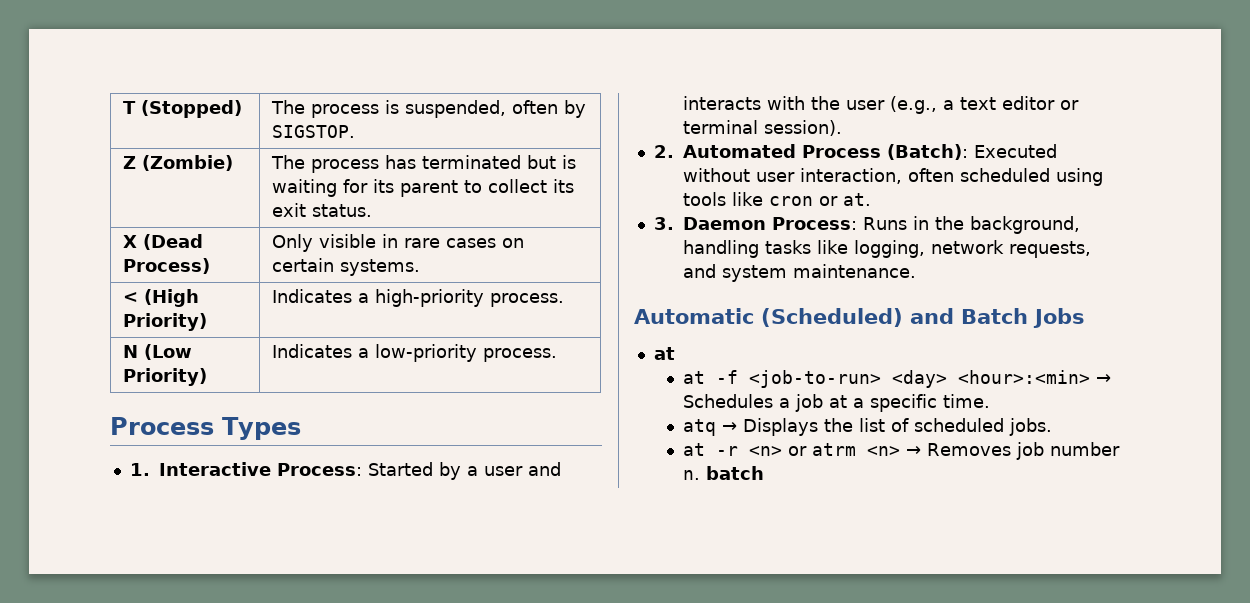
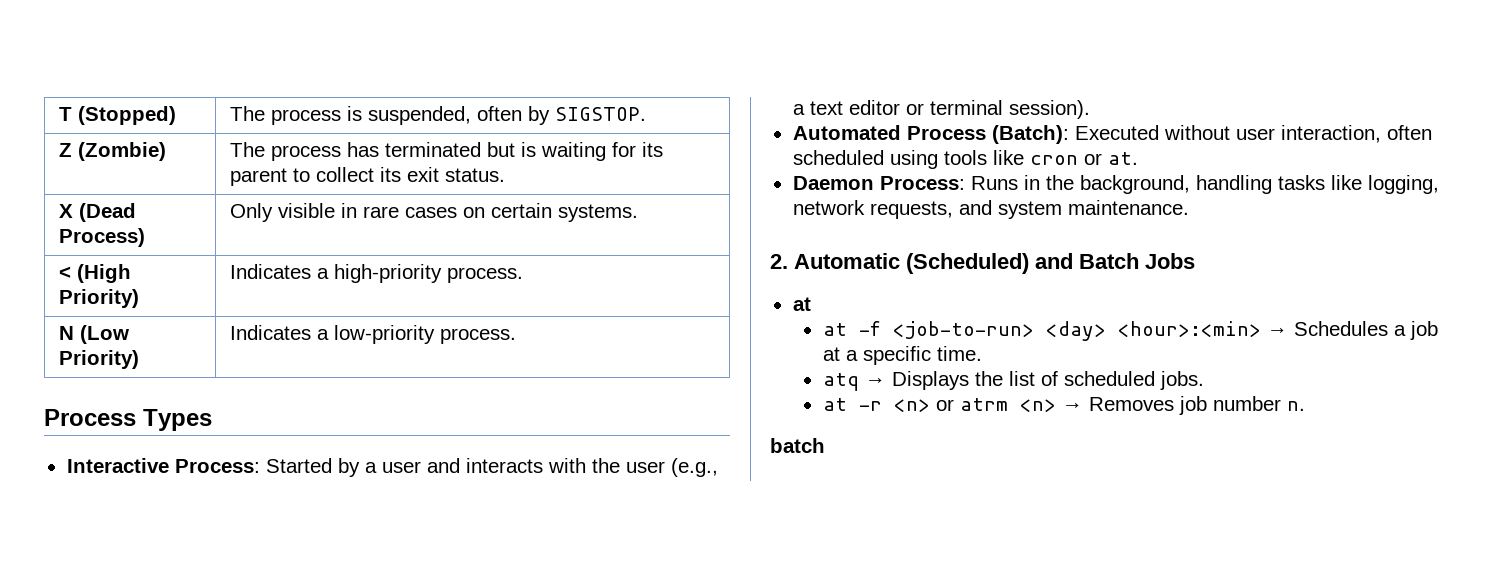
[129,463,150,476] 1. -> (212, 420) none
[653,145,674,158] 2. -> (1090, 109) none
[653,217,674,230] 3. -> (1138, 158) none
(917, 271) none -> [770,254,788,269] 2.
(701, 475) none -> (1305, 406) //

